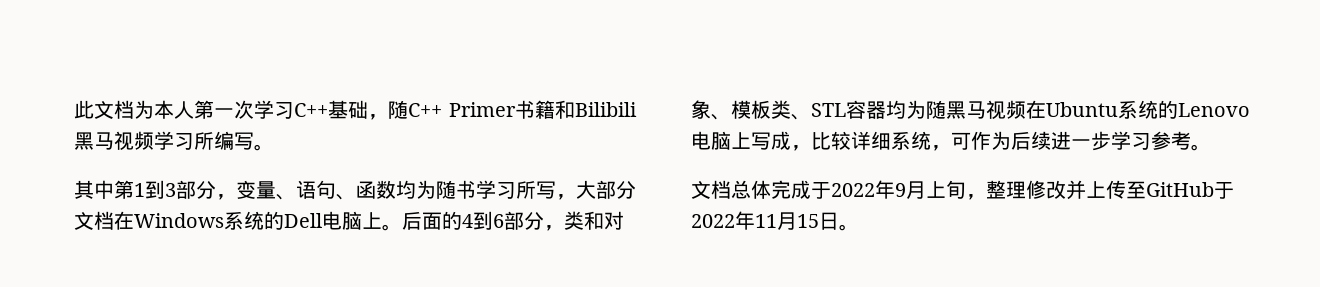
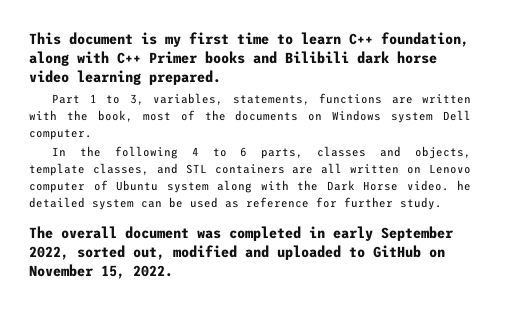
[74,100,637,120] [74,131,274,151] [74,180,636,200] [74,211,624,231] [691,100,1250,120] [691,131,1211,151] [691,180,1234,200] [691,211,859,231] 此文档为本人第一次学习C++基础，随C++ Primer书籍和Bilibili黑马视频学习所编写。 // 其中第1到3部分，变量、语句、函数均为随书学习所写，大部分文档在Windows系统的Dell电脑上。后面的4到6部分，类和对象、模板类、STL容器均为随黑马视频在Ubuntu系统的Lenovo电脑上写成，比较详细系统，可作为后续进一步学习参考。 // 文档总体完成于2022年9月上旬，整理修改并上传至GitHub于2022年11月15日。 -> [29,32,469,47] [29,51,437,66] [29,70,221,85] [51,93,471,105] [29,110,471,123] [29,129,92,140] [51,146,471,159] [29,163,472,176] [29,180,471,193] [29,197,442,210] [29,226,454,241] [29,245,445,260] [29,264,173,279] This document is my first time to learn C++ foundation, along with C++ Primer books and Bilibili dark horse video learning prepared. // Part 1 to 3, variables, statements, functions are written with the book, most of the documents on Windows system Dell computer. // In the following 4 to 6 parts, classes and objects, template classes, and STL containers are all written on Lenovo computer of Ubuntu system along with the Dark Horse video. he detailed system can be used as reference for further study. // The overall document was completed in early September 2022, sorted out, modified and uploaded to GitHub on November 15, 2022.

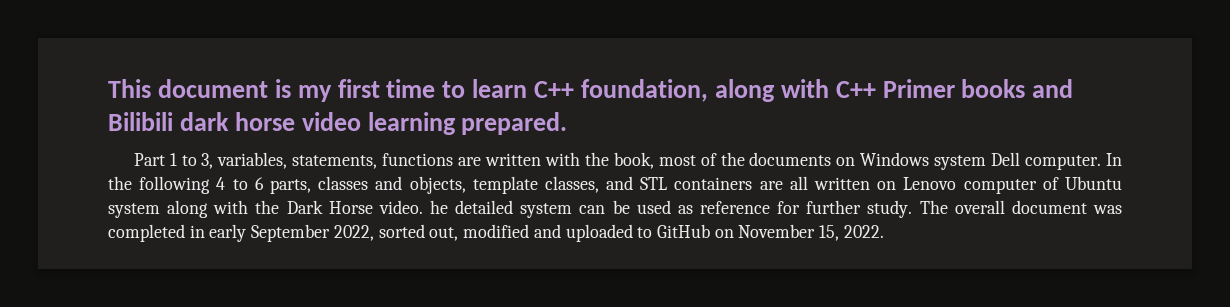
(92, 134) // -> (1102, 162) none
(442, 203) // -> (913, 209) none

